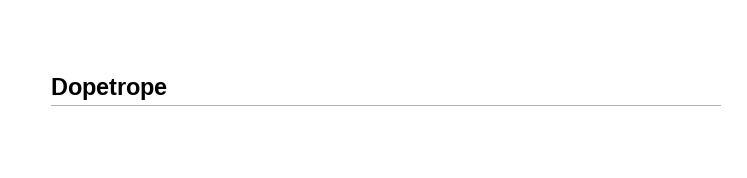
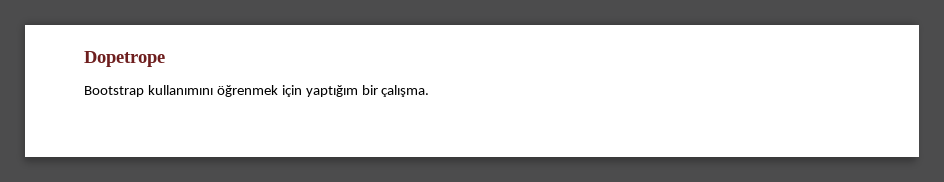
(167, 89) none -> [84,85,430,97] // Bootstrap kullanımını öğrenmek için yaptığım bir çalışma.

